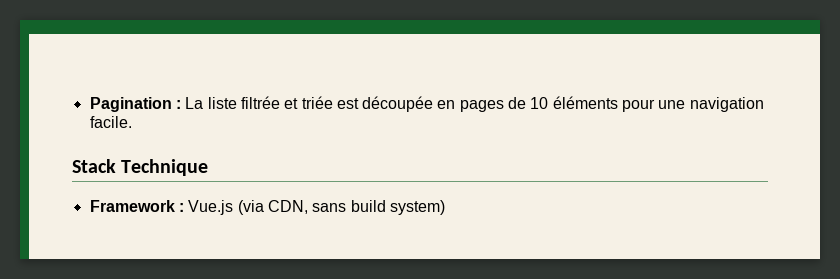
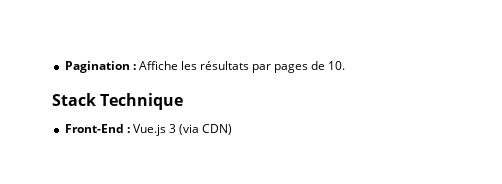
[185,96,764,112] [89,116,132,128] La liste filtrée et triée est découpée en pages de 10 éléments pour une navigation facile. -> [138,61,346,73] Affiche les résultats par pages de 10.
[89,200,175,212] Framework -> [64,124,124,133] Front-End
[237,200,445,215] (via CDN, sans build system) -> [168,124,233,135] 3 (via CDN)

